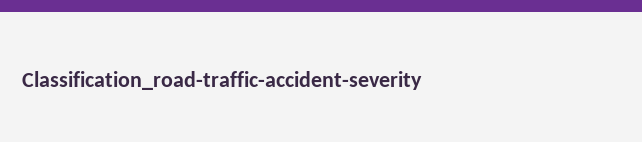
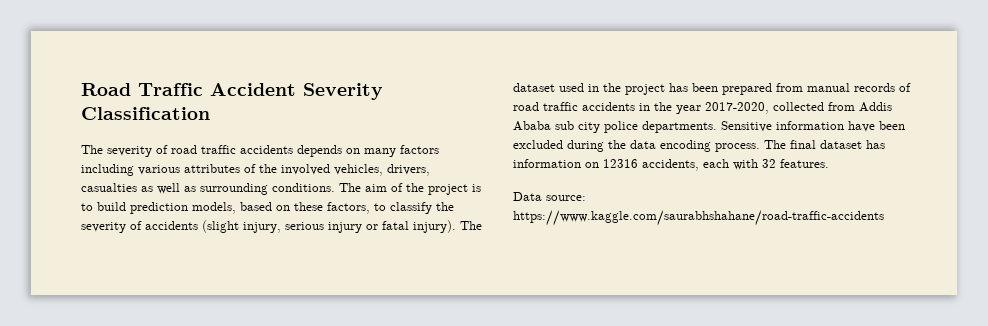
[22,71,422,90] Classification_road-traffic-accident-severity -> [81,83,383,100] [81,107,210,120] [81,145,439,157] [81,164,430,176] [81,183,481,195] [81,202,454,214] [81,220,482,233] [513,83,911,95] [513,102,892,114] [513,121,905,133] [513,140,885,152] [513,159,829,171] [513,192,586,201] [513,210,884,226] Road Traffic Accident Severity Classification // The severity of road traffic accidents depends on many factors including various attributes of the involved vehicles, drivers, casualties as well as surrounding conditions. The aim of the project is to build prediction models, based on these factors, to classify the severity of accidents (slight injury, serious injury or fatal injury). The dataset used in the project has been prepared from manual records of road traffic accidents in the year 2017-2020, collected from Addis Ababa sub city police departments. Sensitive information have been excluded during the data encoding process. The final dataset has information on 12316 accidents, each with 32 features. // Data source: https://www.kaggle.com/saurabhshahane/road-traffic-accidents

